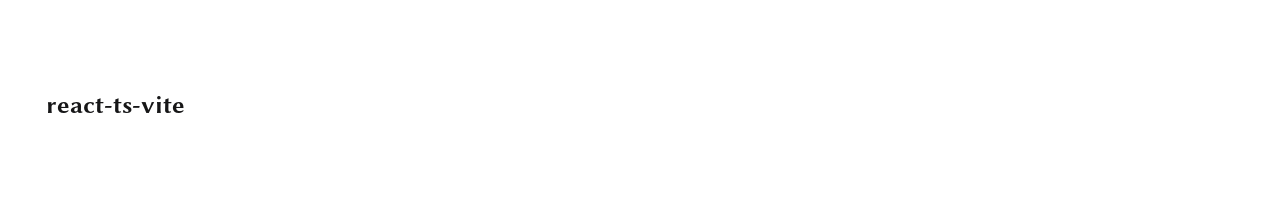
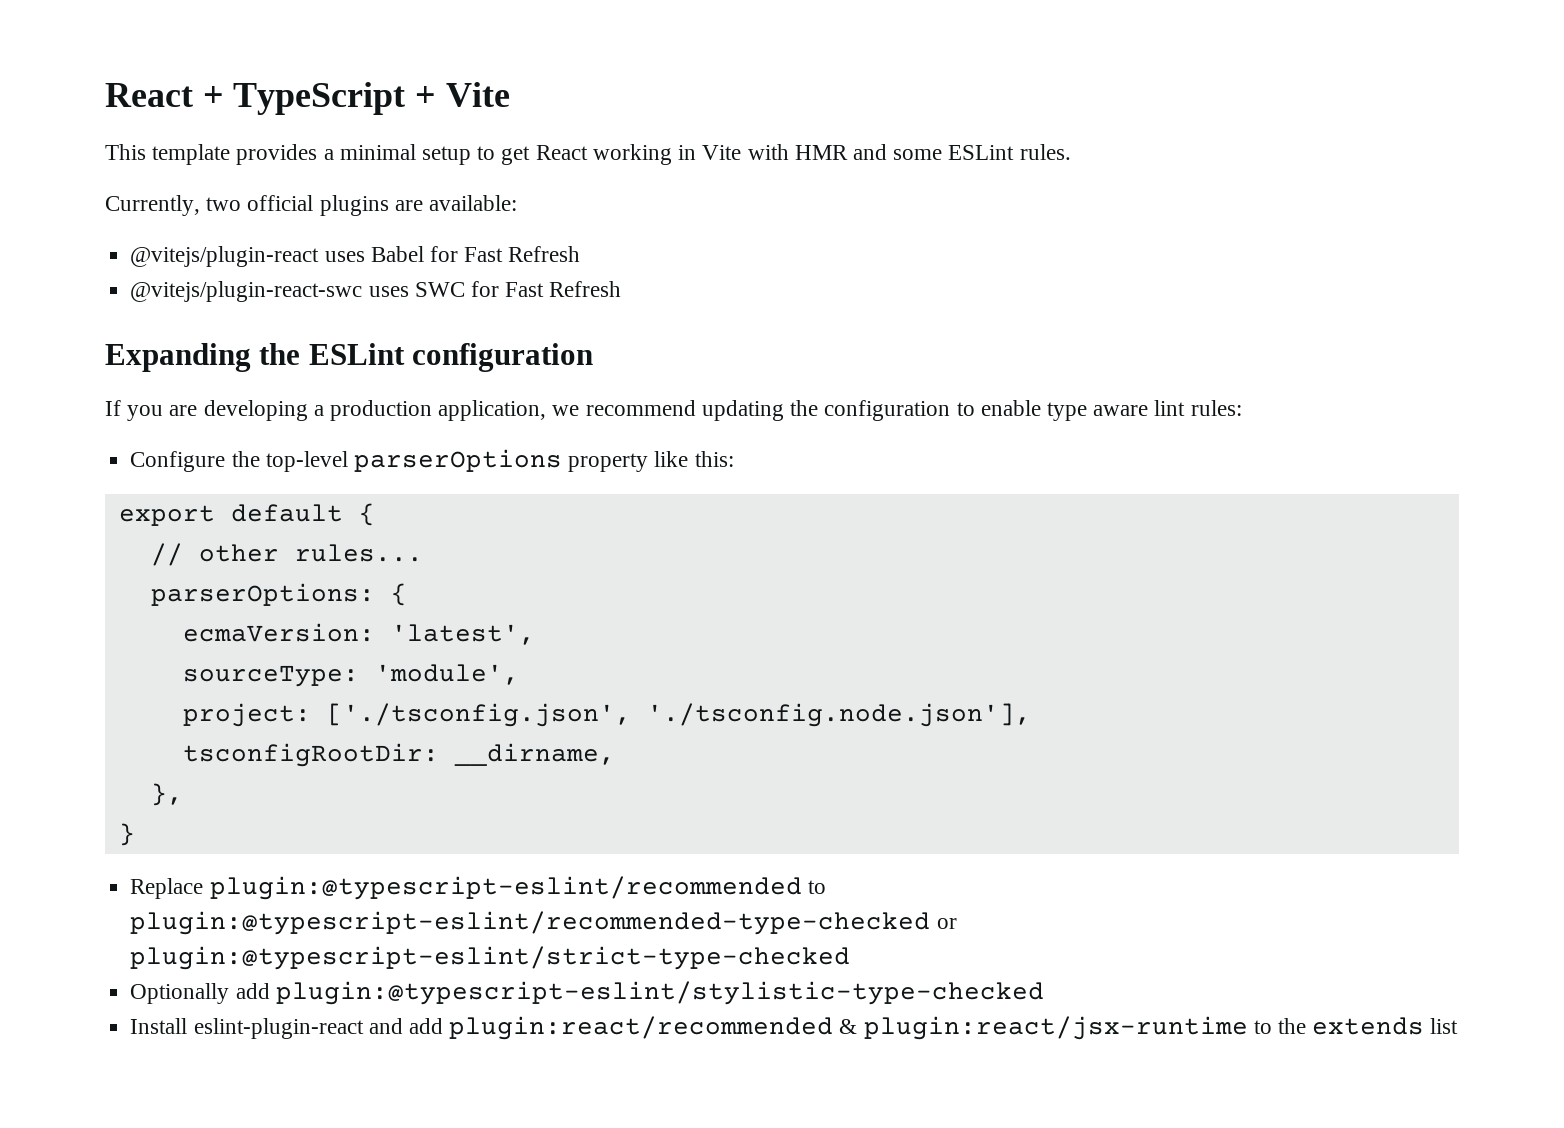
[46,96,185,113] react-ts-vite -> [105,82,510,115] [105,144,1071,165] [105,195,518,216] [130,246,581,267] [130,281,622,302] [105,343,594,372] [105,400,1242,421] [130,449,734,472] [118,503,375,526] [150,543,423,566] [150,583,407,606] [182,623,535,645] [182,664,519,687] [182,703,1031,727] [182,743,615,767] [150,783,183,806] [118,823,135,846] [130,876,826,900] [130,911,957,935] [130,946,851,970] [130,981,1044,1005] [130,1016,1459,1040] React + TypeScript + Vite // This template provides a minimal setup to get React working in Vite with HMR and some ESLint rules. // Currently, two official plugins are available: // @vitejs/plugin-react uses Babel for Fast Refresh // @vitejs/plugin-react-swc uses SWC for Fast Refresh // Expanding the ESLint configuration // If you are developing a production application, we recommend updating the configuration to enable type aware lint rules: // Configure the top-level parserOptions property like this: // export default { // // other rules... // parserOptions: { // ecmaVersion: 'latest', // sourceType: 'module', // project: ['./tsconfig.json', './tsconfig.node.json'], // tsconfigRootDir: __dirname, // }, // } // Replace plugin:@typescript-eslint/recommended to plugin:@typescript-eslint/recommended-type-checked or plugin:@typescript-eslint/strict-type-checked // Optionally add plugin:@typescript-eslint/stylistic-type-checked // Install eslint-plugin-react and add plugin:react/recommended & plugin:react/jsx-runtime to the extends list

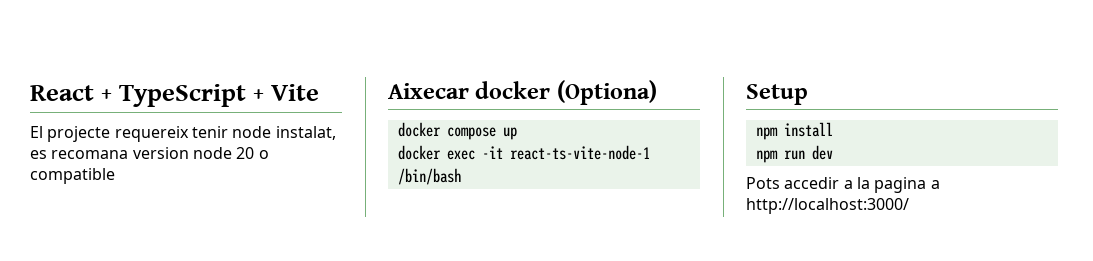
[105,144,1071,165] [105,195,518,216] [130,246,581,267] [130,281,622,302] [105,343,594,372] [105,400,1242,421] [130,449,734,472] [118,503,375,526] [150,543,423,566] [150,583,407,606] [182,623,535,645] [182,664,519,687] [182,703,1031,727] [182,743,615,767] [150,783,183,806] [118,823,135,846] [130,876,826,900] [130,911,957,935] [130,946,851,970] [130,981,1044,1005] [130,1016,1459,1040] This template provides a minimal setup to get React working in Vite with HMR and some ESLint rules. // Currently, two official plugins are available: // @vitejs/plugin-react uses Babel for Fast Refresh // @vitejs/plugin-react-swc uses SWC for Fast Refresh // Expanding the ESLint configuration // If you are developing a production application, we recommend updating the configuration to enable type aware lint rules: // Configure the top-level parserOptions property like this: // export default { // // other rules... // parserOptions: { // ecmaVersion: 'latest', // sourceType: 'module', // project: ['./tsconfig.json', './tsconfig.node.json'], // tsconfigRootDir: __dirname, // }, // } // Replace plugin:@typescript-eslint/recommended to plugin:@typescript-eslint/recommended-type-checked or plugin:@typescript-eslint/strict-type-checked // Optionally add plugin:@typescript-eslint/stylistic-type-checked // Install eslint-plugin-react and add plugin:react/recommended & plugin:react/jsx-runtime to the extends list -> [30,126,336,142] [30,147,269,159] [30,168,115,184] [388,80,657,105] [397,122,517,140] [397,145,650,160] [397,168,461,185] [746,84,808,105] [755,122,833,140] [755,145,833,163] [746,177,940,193] [746,198,909,214] El projecte requereix tenir node instalat, es recomana version node 20 o compatible // Aixecar docker (Optiona) // docker compose up // docker exec -it react-ts-vite-node-1 /bin/bash // Setup // npm install // npm run dev // Pots accedir a la pagina a http://localhost:3000/

